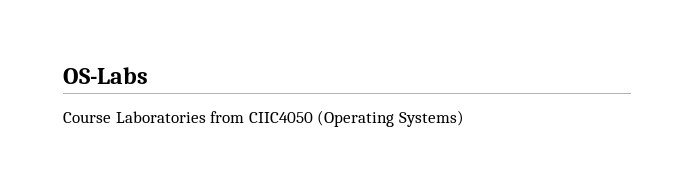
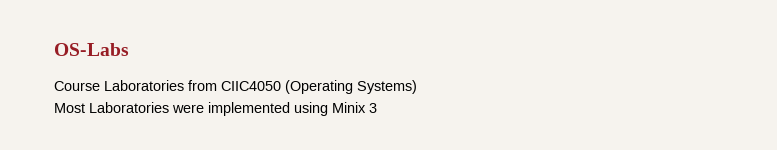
(464, 118) none -> [54,102,377,116] // Most Laboratories were implemented using Minix 3

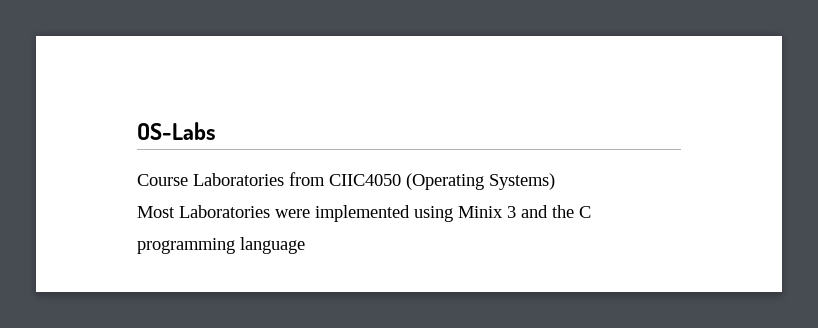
(377, 108) none -> [521,205,591,218] [137,237,305,254] and the C programming language

